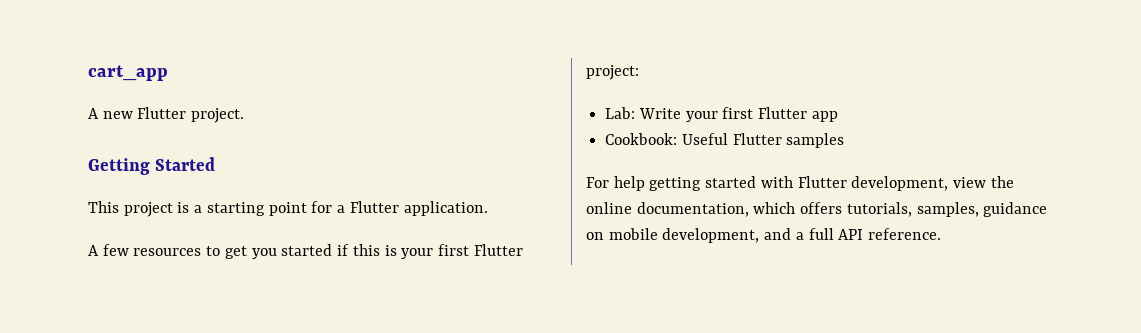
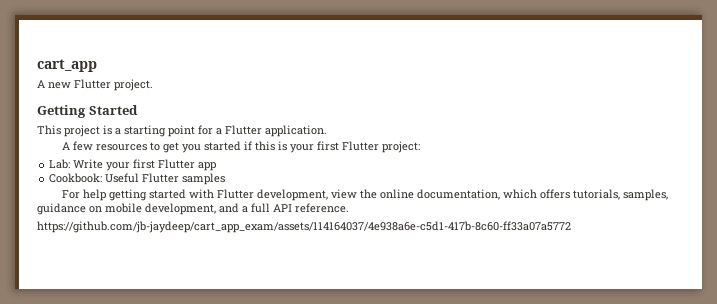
(942, 234) none -> [37,221,571,233] // https://github.com/jb-jaydeep/cart_app_exam/assets/114164037/4e938a6e-c5d1-417b-8c60-ff33a07a5772

